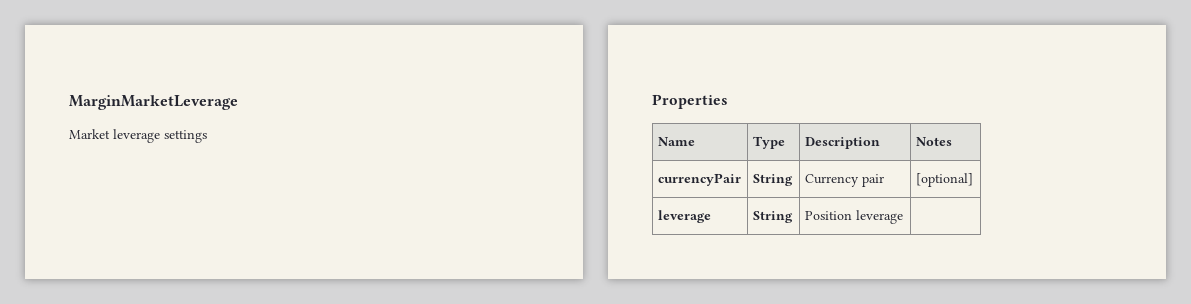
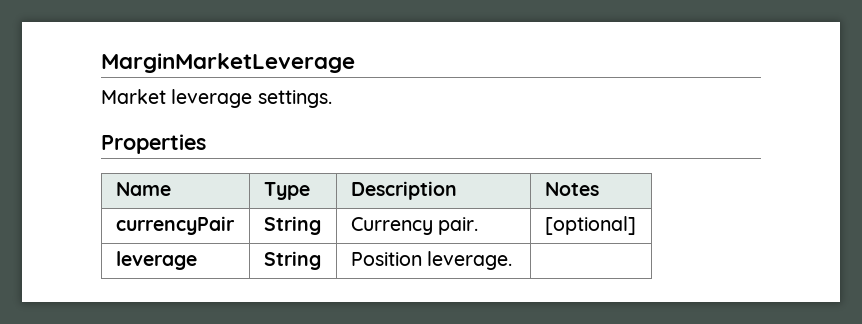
[164,130,207,143] settings -> [257,90,332,108] settings.
[861,174,884,187] pair -> [438,217,479,235] pair.
[855,210,903,224] leverage -> [427,251,513,270] leverage.

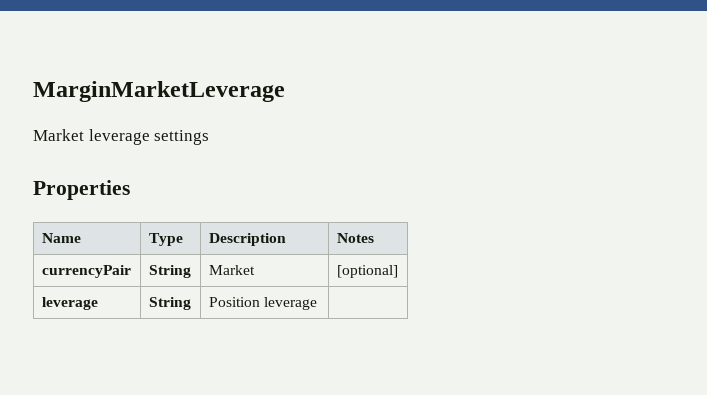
[257,90,332,108] settings. -> [154,130,210,145] settings
[350,217,479,235] Currency pair. -> [208,265,255,275] Market
[427,251,513,270] leverage. -> [263,297,317,310] leverage

